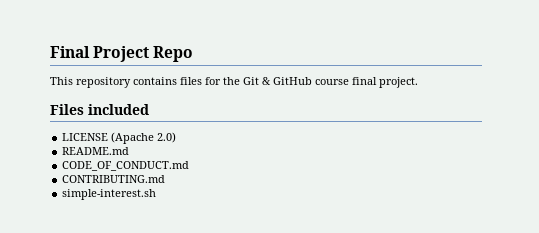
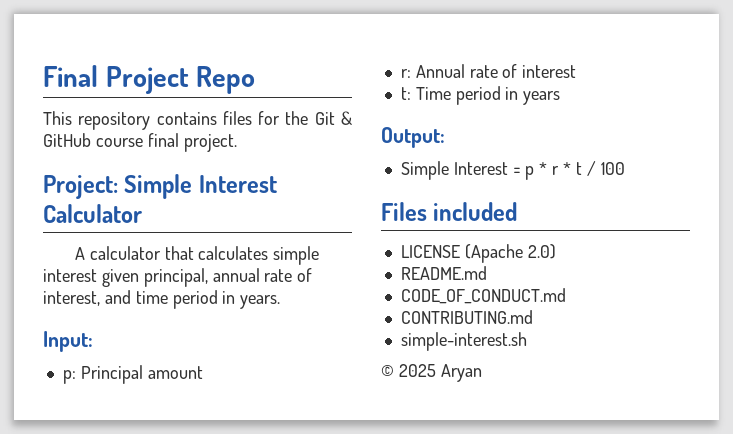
(418, 82) none -> [43,174,277,199] [43,204,142,223] [74,246,320,265] [43,268,313,287] [43,290,281,309] [43,331,93,352] [62,365,203,384] [400,64,577,78] [400,86,561,105] [381,127,445,148] [400,161,625,180] // Project: Simple Interest Calculator // A calculator that calculates simple interest given principal, annual rate of interest, and time period in years. // Input: // p: Principal amount // r: Annual rate of interest // t: Time period in years // Output: // Simple Interest = p * r * t / 100
(157, 194) none -> [381,364,482,382] // © 2025 Aryan

